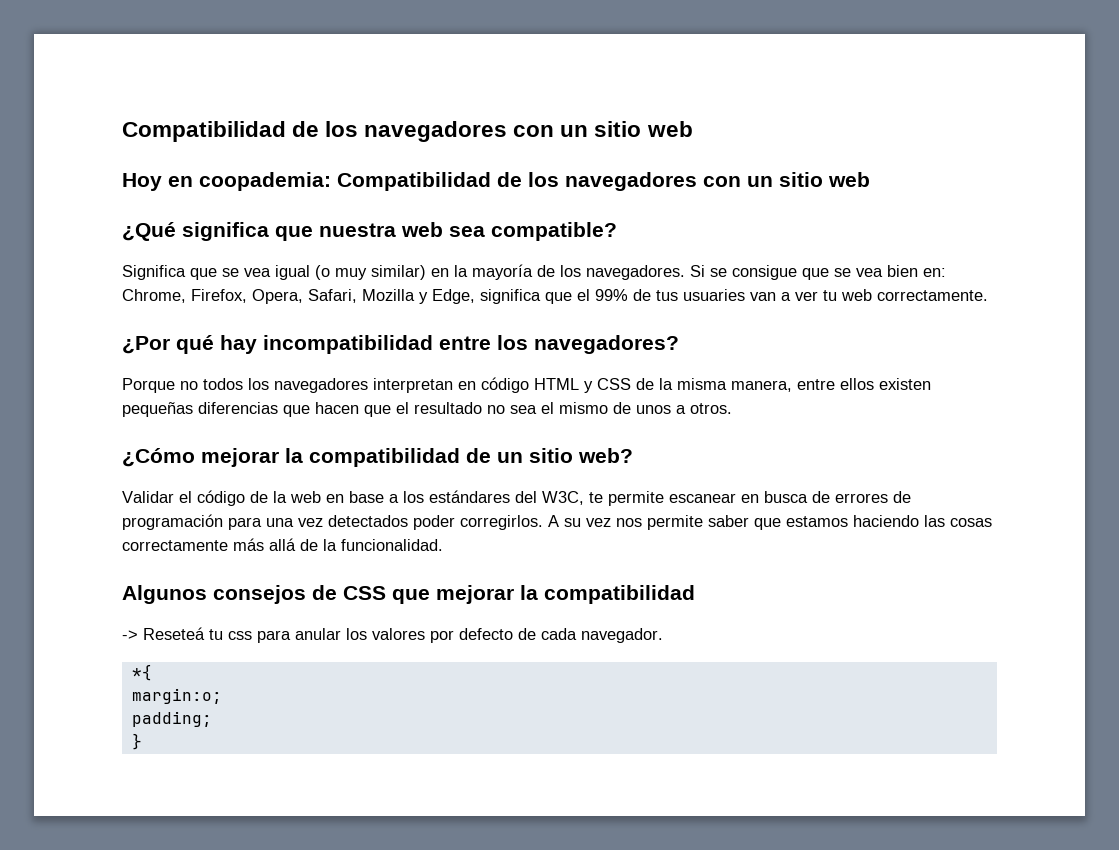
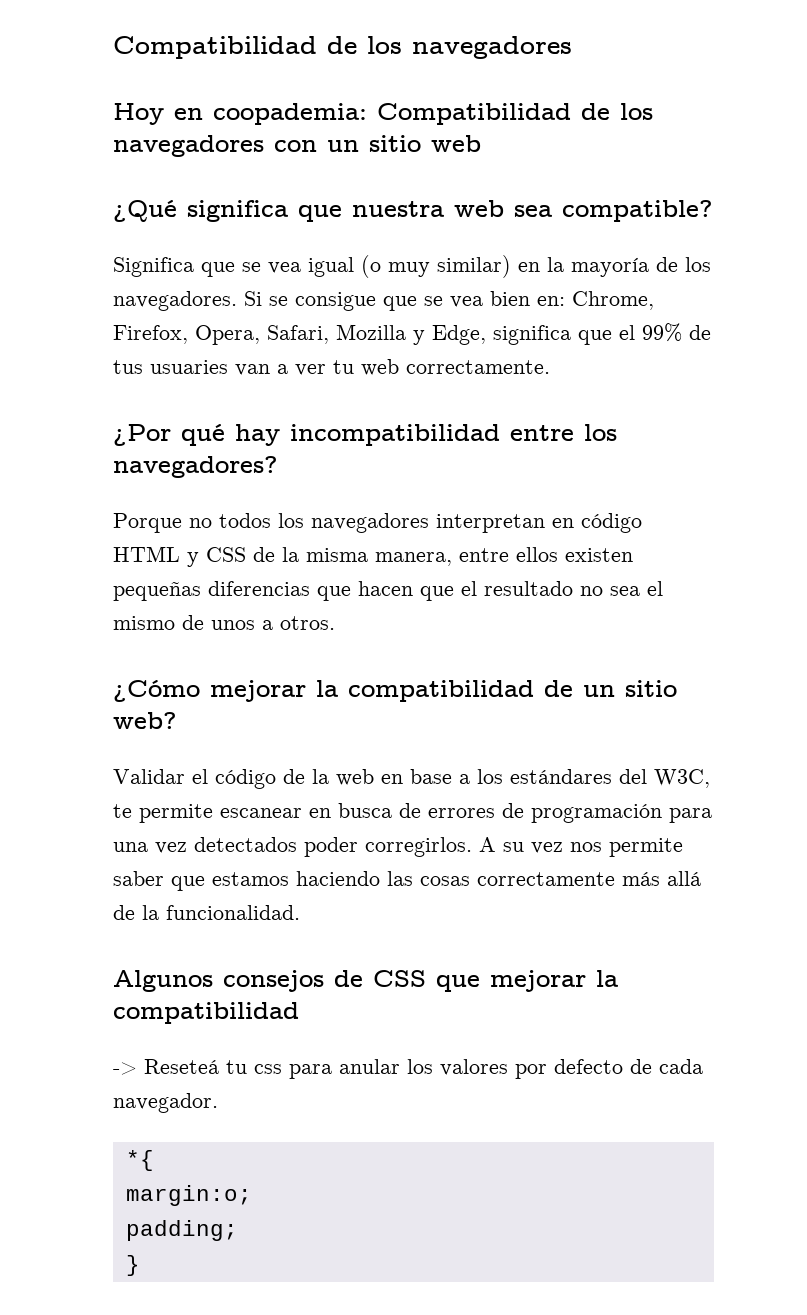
[122,121,693,142] Compatibilidad de los navegadores con un sitio web -> [113,36,572,59] Compatibilidad de los navegadores

